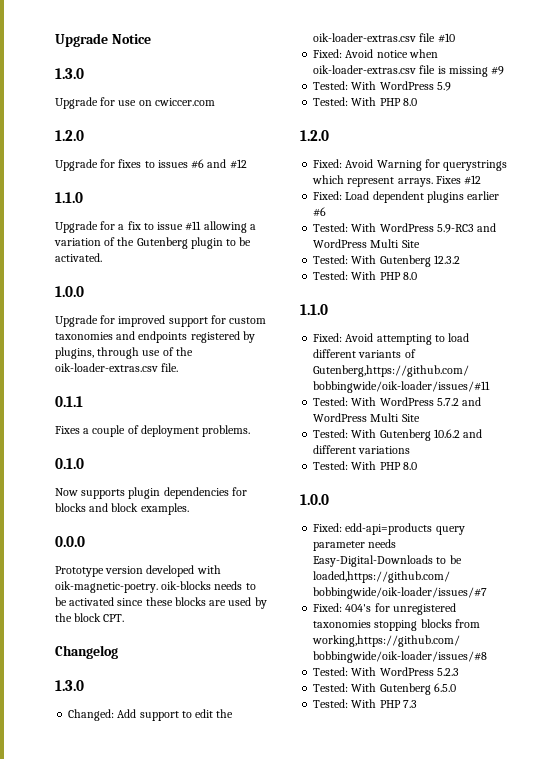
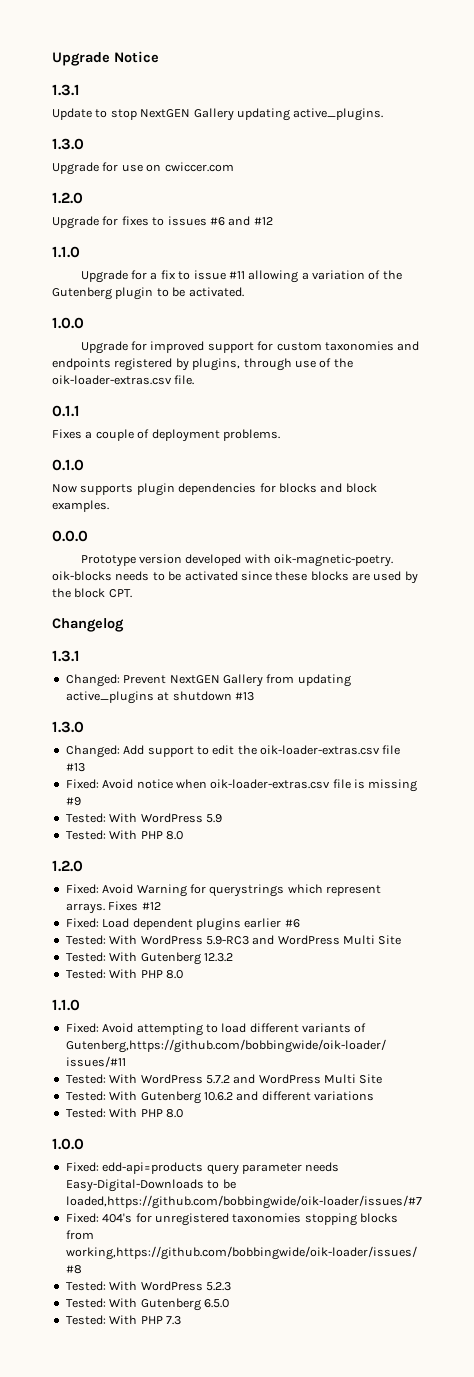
(151, 39) none -> [52,84,80,96] [52,108,384,121] // 1.3.1 // Update to stop NextGEN Gallery updating active_plugins.
(118, 652) none -> [52,650,80,662] [65,674,351,687] [65,691,254,704] // 1.3.1 // Changed: Prevent NextGEN Gallery from updating active_plugins at shutdown #13
[437,33,455,43] #10 -> [65,763,85,772] #13

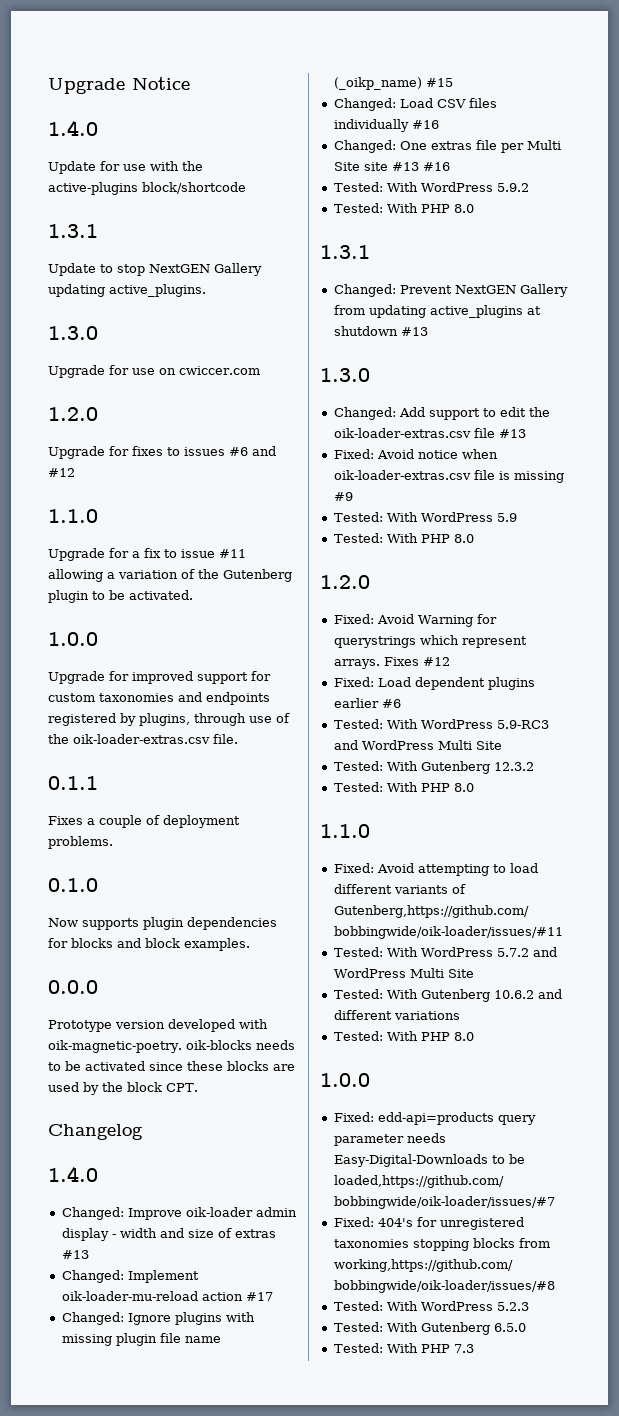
(159, 57) none -> [48,120,98,136] [48,161,203,174] [48,182,246,195] // 1.4.0 // Update for use with the active-plugins block/shortcode
(124, 625) none -> [48,1166,98,1182] [61,1207,297,1220] [61,1228,276,1241] [61,1250,89,1259] [61,1270,199,1283] [61,1291,273,1301] [61,1312,255,1325] [61,1333,221,1346] [333,77,453,90] [333,98,497,111] [333,119,439,132] [333,140,561,153] [333,162,450,171] [333,182,529,192] [333,203,474,213] // 1.4.0 // Changed: Improve oik-loader admin display - width and size of extras #13 // Changed: Implement oik-loader-mu-reload action #17 // Changed: Ignore plugins with missing plugin file name (_oikp_name) #15 // Changed: Load CSV files individually #16 // Changed: One extras file per Multi Site site #13 #16 // Tested: With WordPress 5.9.2 // Tested: With PHP 8.0

